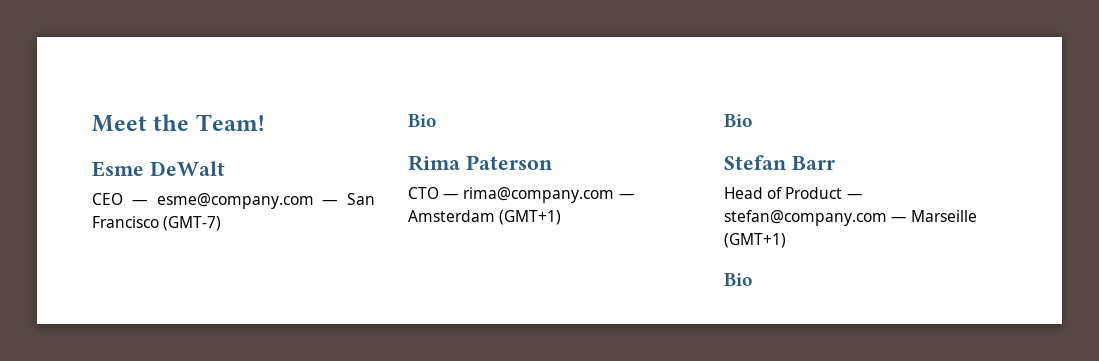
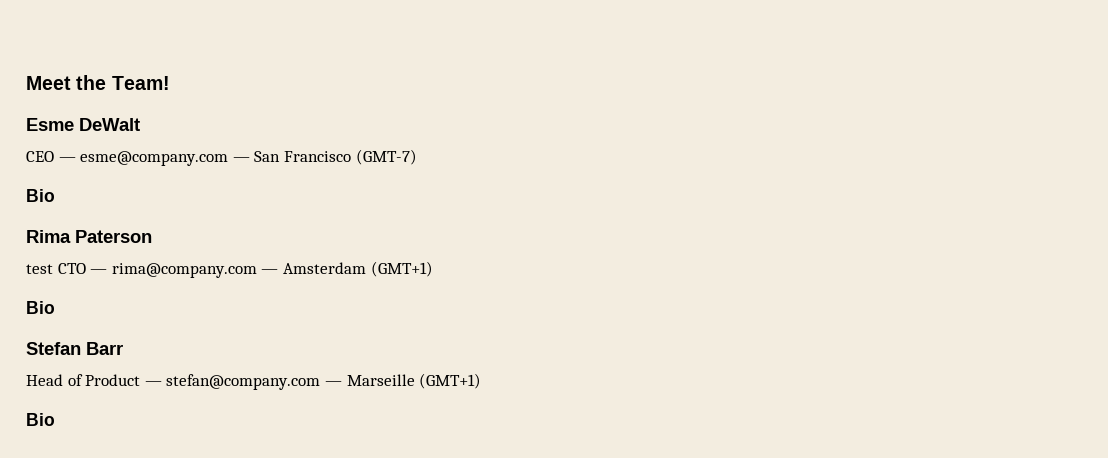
(553, 162) none -> [26,264,53,274] test

